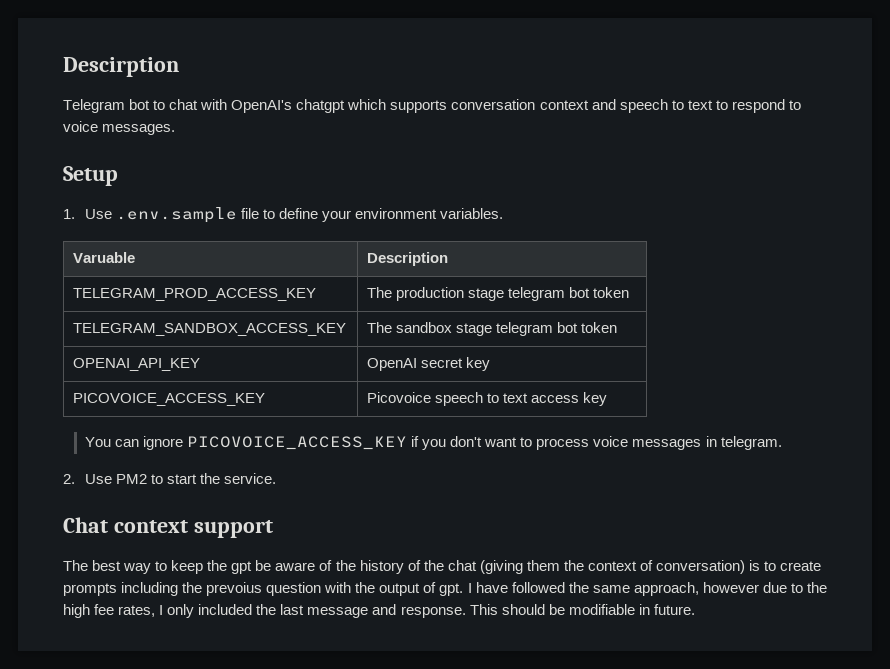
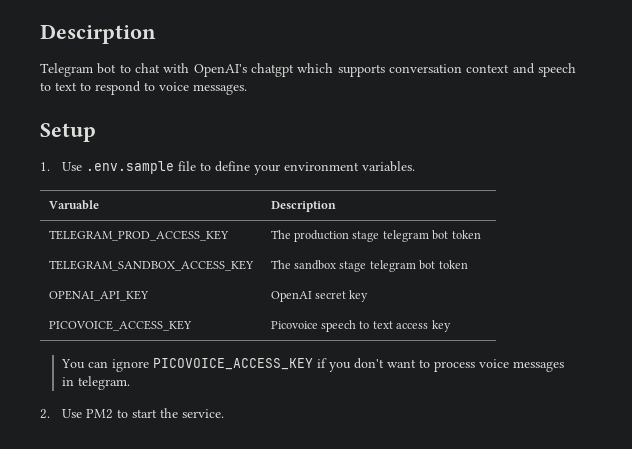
[63,517,273,538] [63,560,822,574] [63,582,827,596] [63,604,695,618] // Chat context support // The best way to keep the gpt be aware of the history of the chat (giving them the context of conversation) is to create prompts including the prevoius question with the output of gpt. I have followed the same approach, however due to the high fee rates, I only included the last message and response. This should be modifiable in future. -> (224, 413) none

